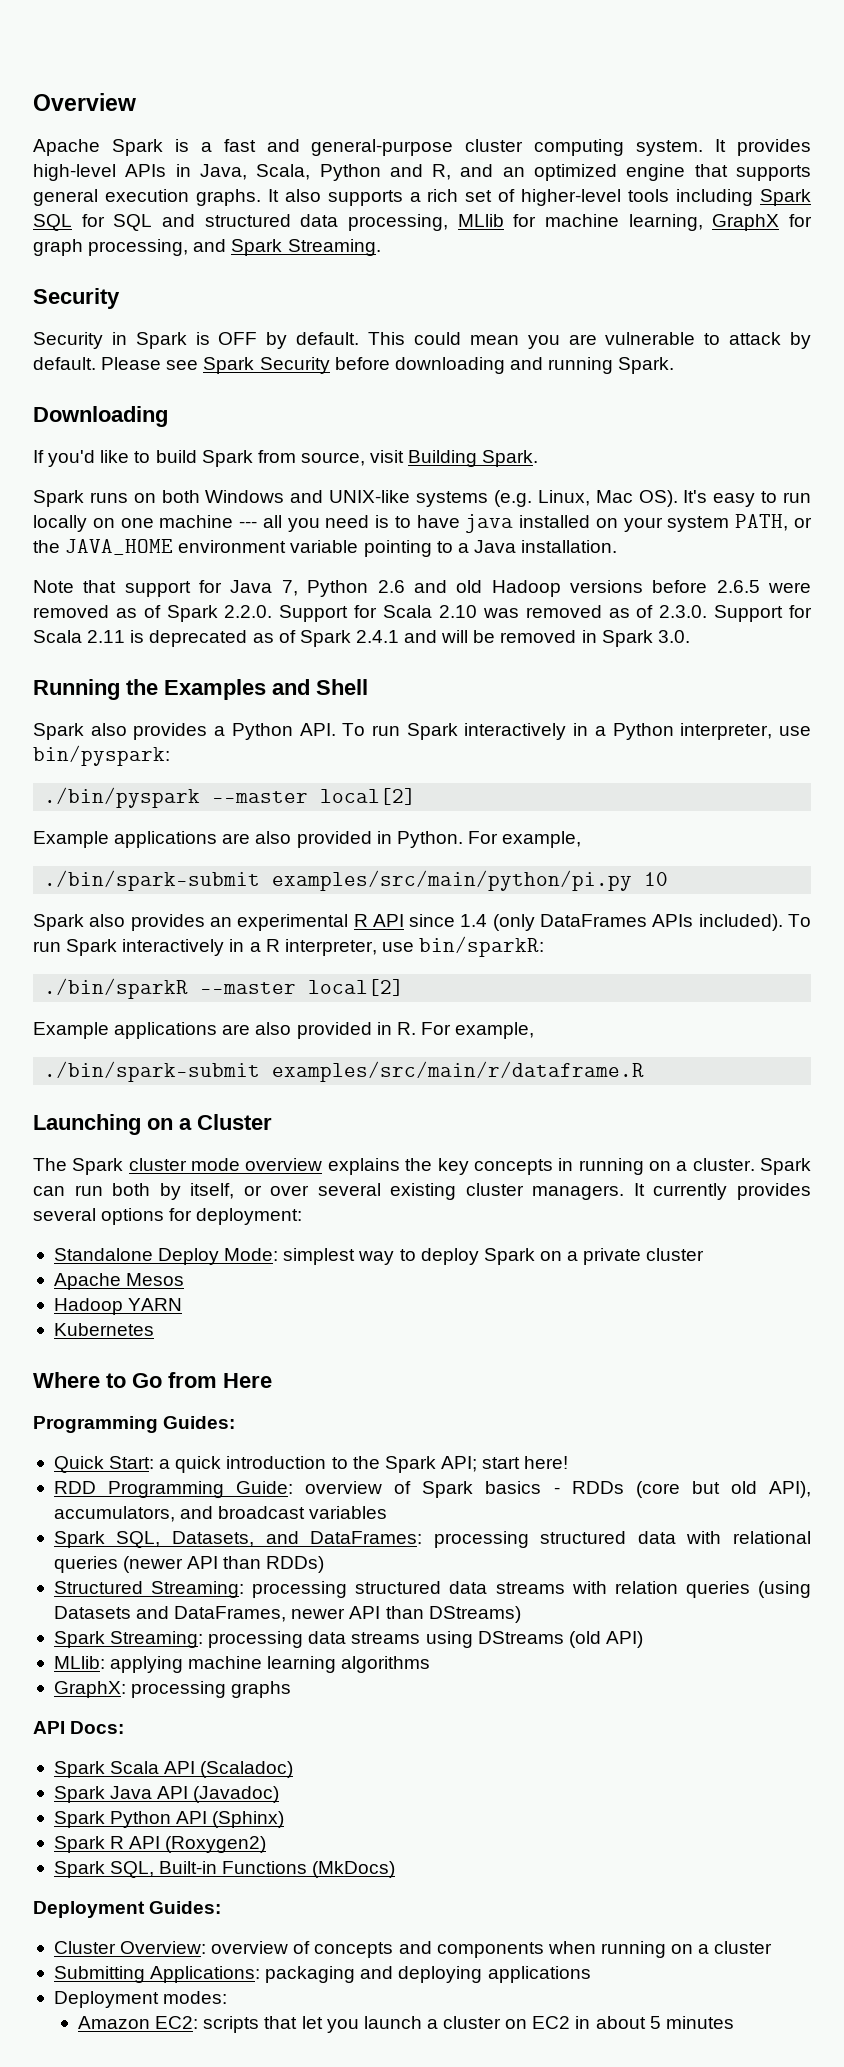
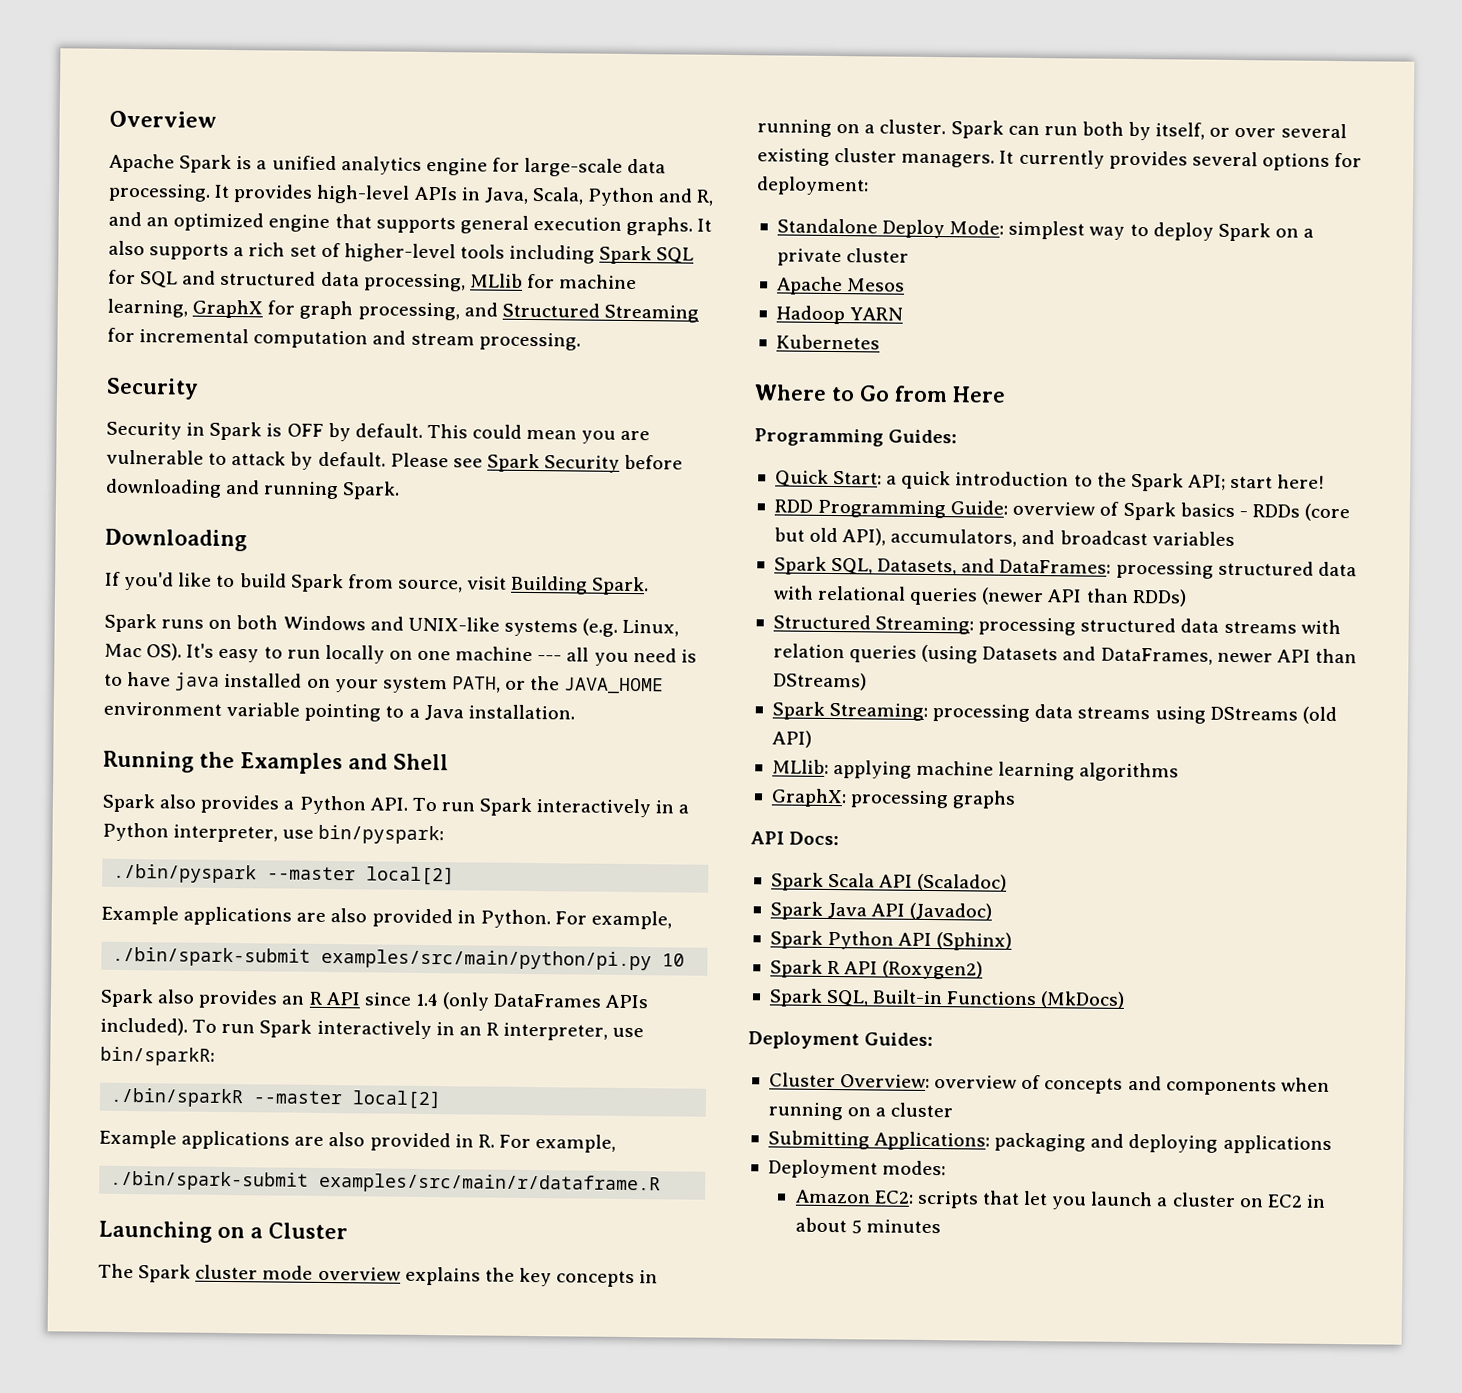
[223,139,704,156] fast and general-purpose cluster computing system. -> [271,155,667,177] [108,183,211,202] unified analytics engine for large-scale data processing.
[231,239,381,256] Spark Streaming. -> [501,302,699,323] [107,327,581,351] Structured Streaming for incremental computation and stream processing.
[33,580,811,597] [33,605,813,622] [33,630,690,647] // Note that support for Java 7, Python 2.6 and old Hadoop versions before 2.6.5 were removed as of Spark 2.2.0. Support for Scala 2.10 was removed as of 2.3.0. Support for Scala 2.11 is deprecated as of Spark 2.4.1 and will be removed in Spark 3.0. -> (575, 712) none
[237,914,349,931] experimental -> (306, 1000) none
[249,942,261,952] a -> [458,1026,482,1036] an

